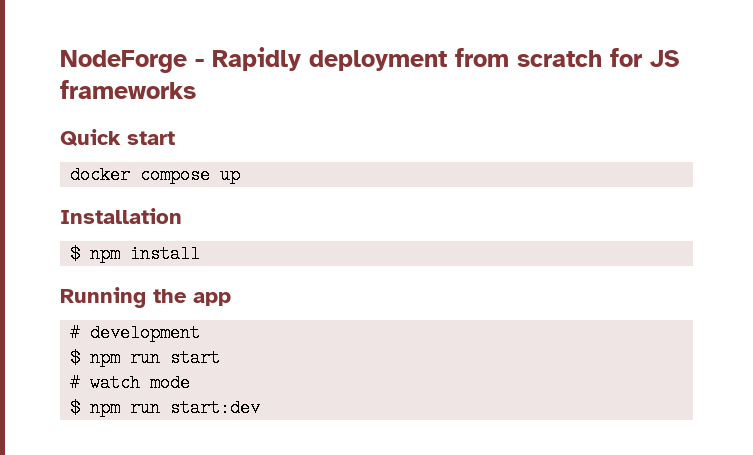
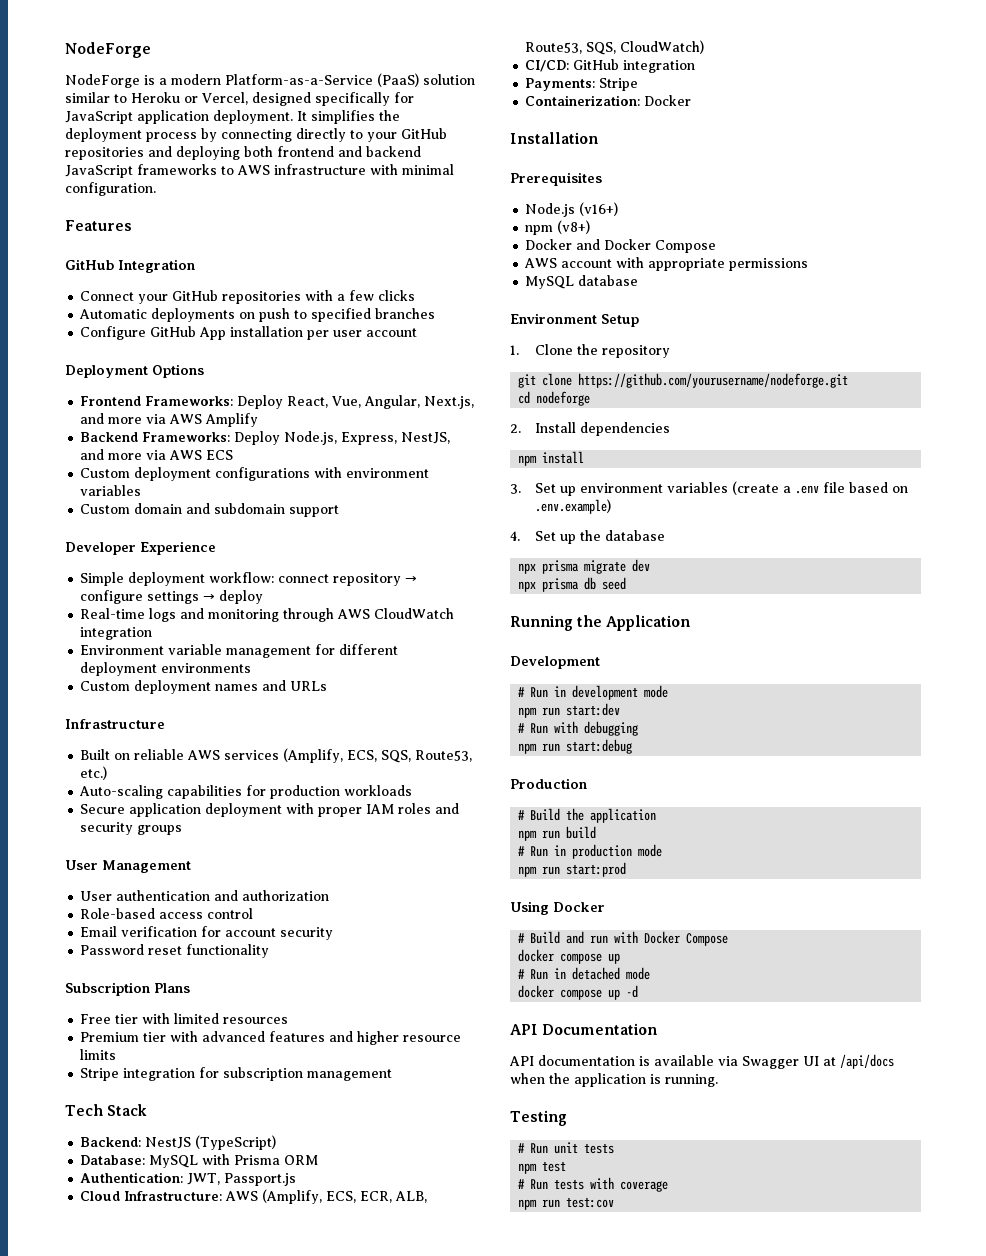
[60,47,679,73] [60,80,196,99] [60,129,175,147] [69,166,240,184] [60,208,182,224] [69,245,200,263] [60,287,231,308] [69,324,200,342] [69,349,220,367] [69,374,190,392] [69,399,260,417] NodeForge - Rapidly deployment from scratch for JS frameworks // Quick start // docker compose up // Installation // $ npm install // Running the app // # development // $ npm run start // # watch mode // $ npm run start:dev -> [65,42,151,58] [65,73,475,88] [65,92,414,106] [65,110,400,124] [65,128,447,142] [65,146,421,160] [65,164,454,178] [65,182,156,196] [65,220,132,231] [65,259,195,273] [80,290,416,304] [79,308,436,322] [80,326,418,340] [65,364,204,378] [80,395,475,409] [80,413,259,427] [80,431,451,445] [80,449,234,460] [80,467,430,481] [80,485,142,496] [80,503,340,517] [65,541,216,555] [80,572,418,586] [80,590,264,604] [80,608,455,622] [80,627,153,640] [80,644,399,658] [80,662,252,676] [80,680,328,694] [65,719,165,729] [80,748,473,763] [80,766,108,780] [79,785,413,799] [80,803,460,817] [80,822,183,835] [65,860,191,873] [80,890,330,901] [80,908,254,919] [80,926,334,940] [80,944,270,958] [65,982,190,996] [80,1013,289,1024] [80,1031,462,1045] [80,1049,117,1060] [80,1067,393,1081] [65,1104,148,1116] [80,1135,277,1150] [80,1154,319,1168] [80,1172,297,1186] [80,1189,428,1204] [525,40,705,55] [525,59,696,73] [525,78,639,91] [525,95,692,106] [510,132,598,144] [510,172,602,186] [525,202,619,217] [525,220,591,235] [525,239,717,253] [524,257,809,271] [525,275,639,289] [510,313,639,327] [510,344,670,358] [518,373,849,388] [518,391,591,406] [510,422,670,436] [518,451,585,466] [510,481,908,496] [534,499,611,514] [510,530,665,544] [518,559,651,574] [518,577,627,592] [510,615,691,631] [510,656,600,669] [518,685,669,700] [518,703,621,718] [518,721,639,736] [518,739,633,754] [510,778,587,789] [518,808,657,823] [518,826,597,841] [518,844,663,859] [518,862,627,877] [510,901,605,915] [518,931,729,946] [518,949,621,964] [518,967,651,980] [518,985,639,1000] [510,1023,658,1035] [509,1054,894,1069] [510,1073,718,1087] [510,1110,567,1126] [518,1142,615,1154] [518,1161,567,1174] [518,1177,669,1192] [518,1197,615,1210] NodeForge // NodeForge is a modern Platform-as-a-Service (PaaS) solution similar to Heroku or Vercel, designed specifically for JavaScript application deployment. It simplifies the deployment process by connecting directly to your GitHub repositories and deploying both frontend and backend JavaScript frameworks to AWS infrastructure with minimal configuration. // Features // GitHub Integration // Connect your GitHub repositories with a few clicks // Automatic deployments on push to specified branches // Configure GitHub App installation per user account // Deployment Options // Frontend Frameworks: Deploy React, Vue, Angular, Next.js, and more via AWS Amplify // Backend Frameworks: Deploy Node.js, Express, NestJS, and more via AWS ECS // Custom deployment configurations with environment variables // Custom domain and subdomain support // Developer Experience // Simple deployment workflow: connect repository → configure settings → deploy // Real-time logs and monitoring through AWS CloudWatch integration // Environment variable management for different deployment environments // Custom deployment names and URLs // Infrastructure // Built on reliable AWS services (Amplify, ECS, SQS, Route53, etc.) // Auto-scaling capabilities for production workloads // Secure application deployment with proper IAM roles and security groups // User Management // User authentication and authorization // Role-based access control // Email verification for account security // Password reset functionality // Subscription Plans // Free tier with limited resources // Premium tier with advanced features and higher resource limits // Stripe integration for subscription management // Tech Stack // Backend: NestJS (TypeScript) // Database: MySQL with Prisma ORM // Authentication: JWT, Passport.js // Cloud Infrastructure: AWS (Amplify, ECS, ECR, ALB, Route53, SQS, CloudWatch) // CI/CD: GitHub integration // Payments: Stripe // Containerization: Docker // Installation // Prerequisites // Node.js (v16+) // npm (v8+) // Docker and Docker Compose // AWS account with appropriate permissions // MySQL database // Environment Setup // 1. Clone the repository // git clone https://github.com/yourusername/nodeforge.git // cd nodeforge // 2. Install dependencies // npm install // 3. Set up environment variables (create a .env file based on .env.example) // 4. Set up the database // npx prisma migrate dev // npx prisma db seed // Running the Application // Development // # Run in development mode // npm run start:dev // # Run with debugging // npm run start:debug // Production // # Build the application // npm run build // # Run in production mode // npm run start:prod // Using Docker // # Build and run with Docker Compose // docker compose up // # Run in detached mode // docker compose up -d // API Documentation // API documentation is available via Swagger UI at /api/docs when the application is running. // Testing // # Run unit tests // npm test // # Run tests with coverage // npm run test:cov

